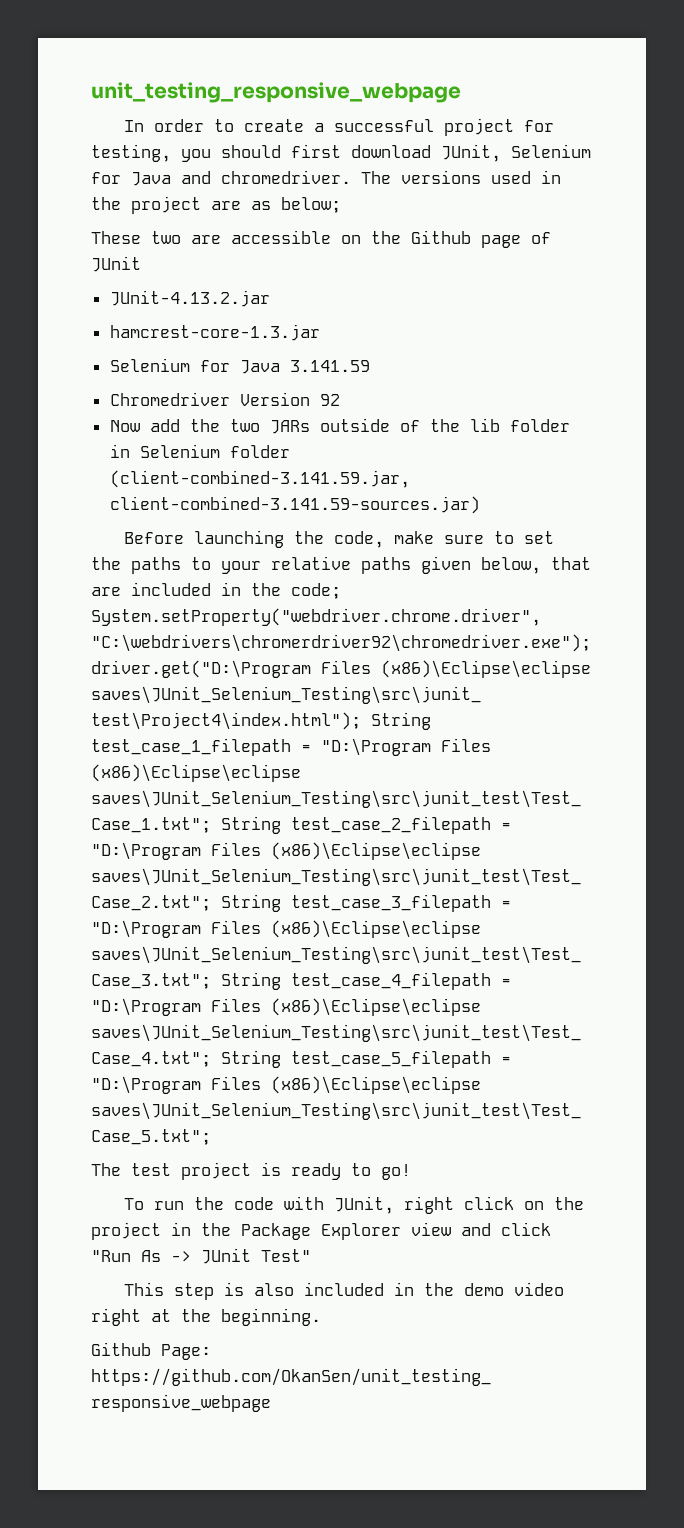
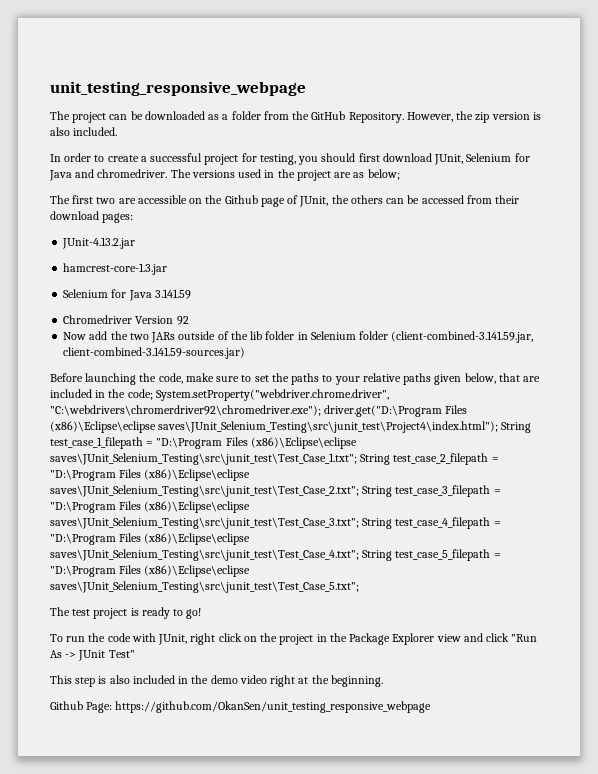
(461, 92) none -> [50,111,541,123] [50,127,118,136] // The project can be downloaded as a folder from the GitHub Repository. However, the zip version is also included.
[91,231,141,244] These -> [50,195,94,204] The first
[91,256,141,272] JUnit -> [299,195,520,207] [50,211,134,223] JUnit, the others can be accessed from their download pages:

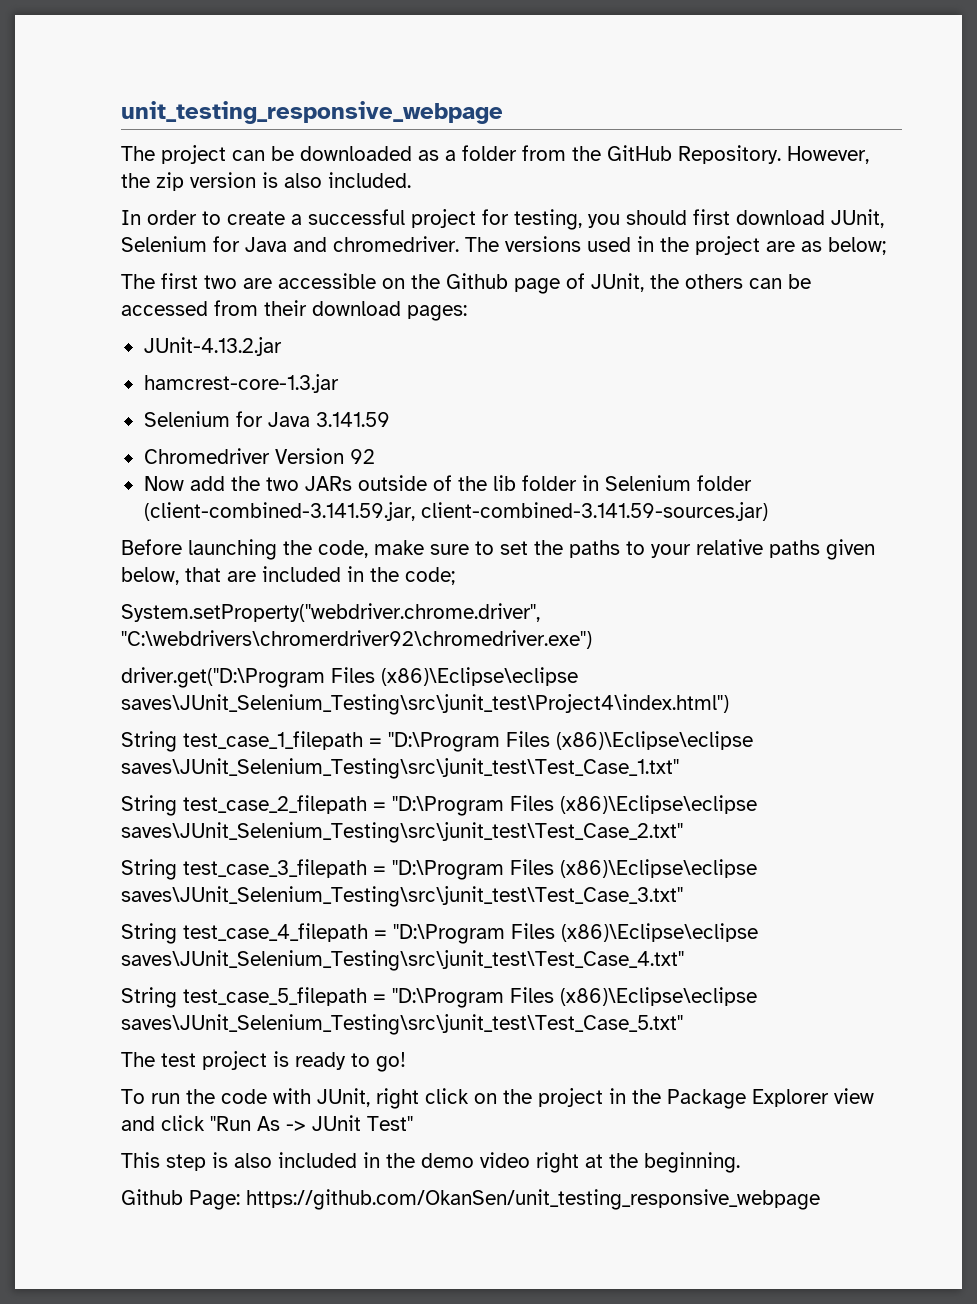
[155,389,389,401] [50,405,321,416] System.setProperty("webdriver.chrome.driver", "C:\webdrivers\chromerdriver92\chromedriver.exe"); -> [121,603,540,622] [121,630,592,649] // System.setProperty("webdriver.chrome.driver", "C:\webdrivers\chromerdriver92\chromedriver.exe") //
[158,421,499,433] saves\JUnit_Selenium_Testing\src\junit_test\Project4\index.html"); -> [121,694,729,715] saves\JUnit_Selenium_Testing\src\junit_test\Project4\index.html") //
[50,453,357,465] saves\JUnit_Selenium_Testing\src\junit_test\Test_Case_1.txt"; -> [121,758,679,779] saves\JUnit_Selenium_Testing\src\junit_test\Test_Case_1.txt" //
[50,485,359,497] saves\JUnit_Selenium_Testing\src\junit_test\Test_Case_2.txt"; -> [121,822,683,843] saves\JUnit_Selenium_Testing\src\junit_test\Test_Case_2.txt" //
[50,517,359,529] saves\JUnit_Selenium_Testing\src\junit_test\Test_Case_3.txt"; -> [121,886,683,907] saves\JUnit_Selenium_Testing\src\junit_test\Test_Case_3.txt" //
[50,549,359,561] saves\JUnit_Selenium_Testing\src\junit_test\Test_Case_4.txt"; -> [121,950,684,971] saves\JUnit_Selenium_Testing\src\junit_test\Test_Case_4.txt" //
[50,581,359,593] saves\JUnit_Selenium_Testing\src\junit_test\Test_Case_5.txt"; -> [121,1014,683,1035] saves\JUnit_Selenium_Testing\src\junit_test\Test_Case_5.txt"

